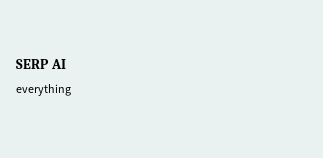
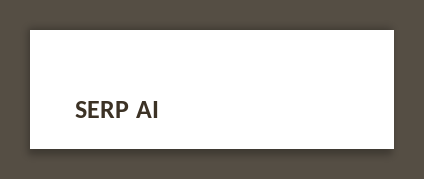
[16,84,71,96] // everything -> (159, 109) none

